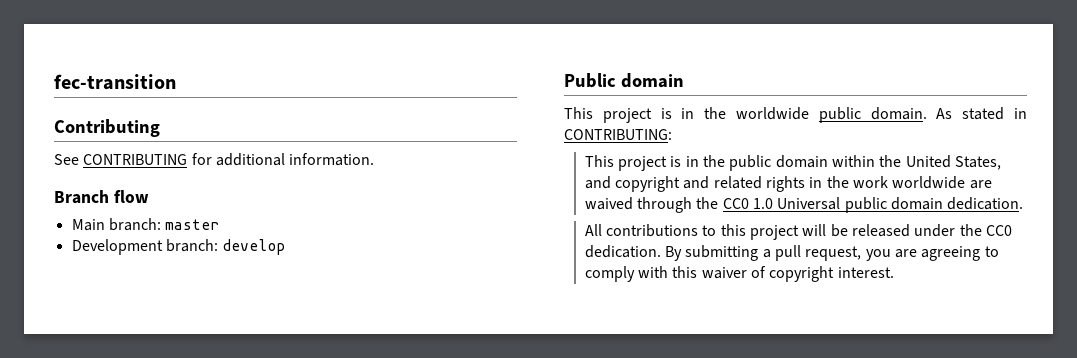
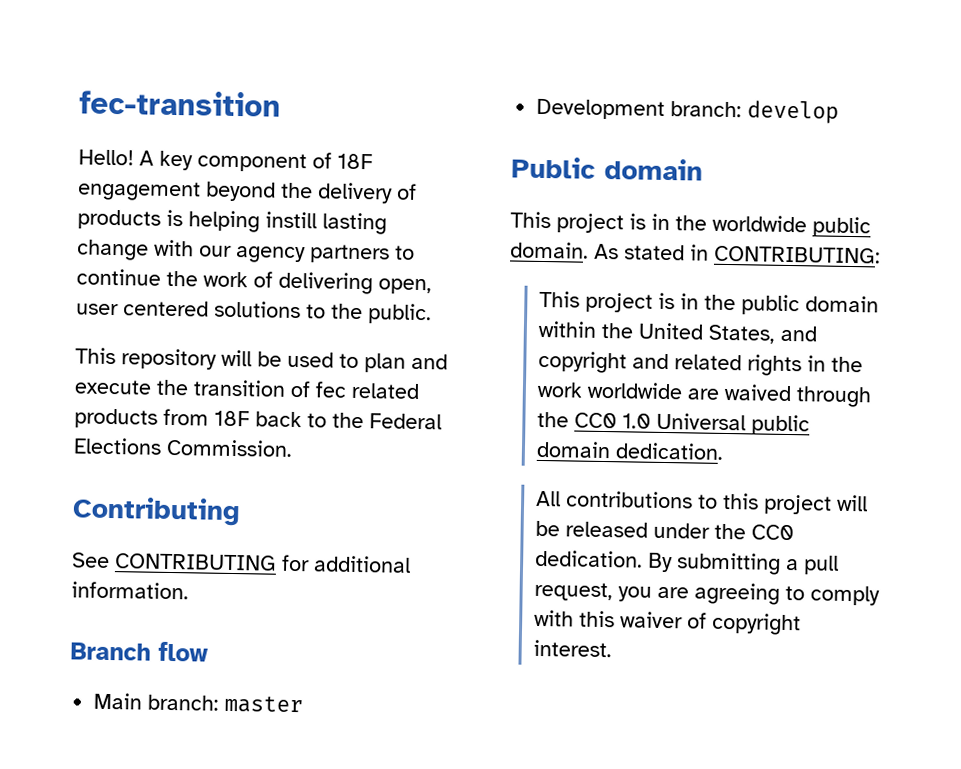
(176, 82) none -> [78,149,373,173] [77,180,417,204] [77,209,387,235] [76,239,415,264] [76,268,432,295] [76,300,432,325] [75,347,448,373] [74,379,419,399] [74,408,442,430] [73,437,293,457] // Hello! A key component of 18F engagement beyond the delivery of products is helping instill lasting change with our agency partners to continue the work of delivering open, user centered solutions to the public. // This repository will be used to plan and execute the transition of fec related products from 18F back to the Federal Elections Commission.

